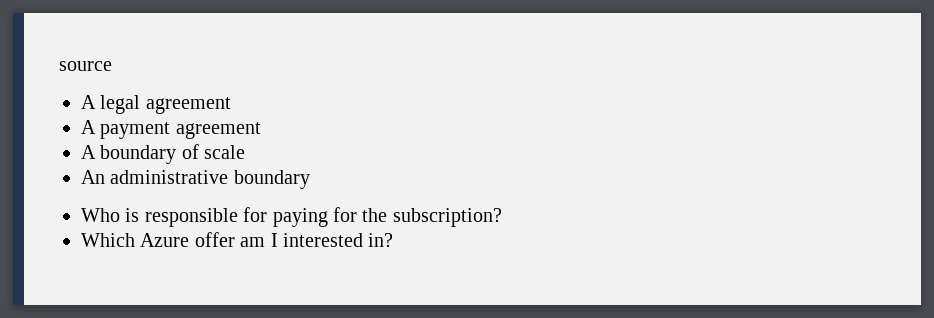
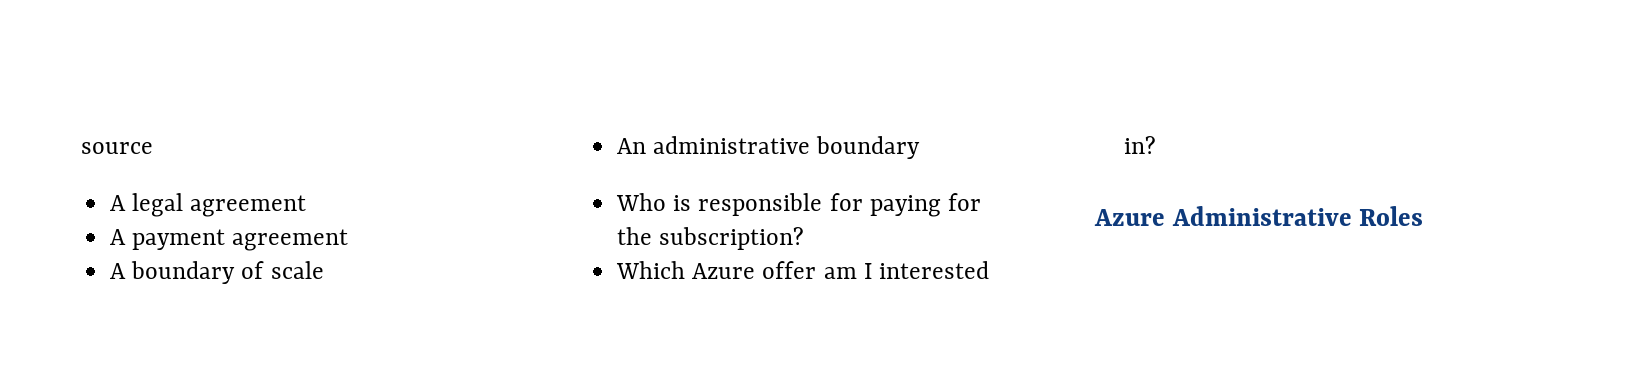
(394, 240) none -> [1094,206,1424,226] // Azure Administrative Roles

